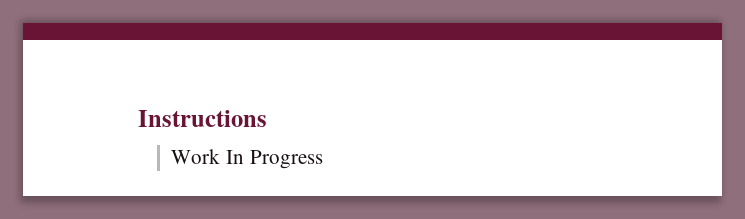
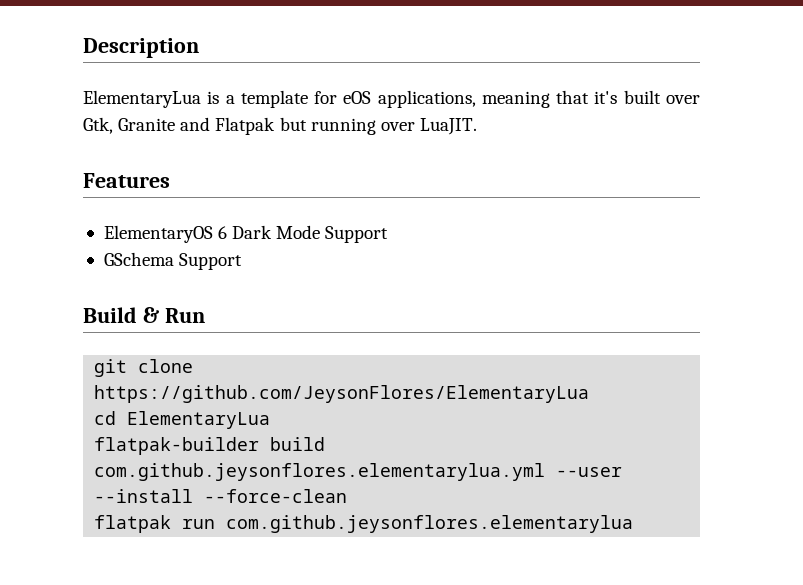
[138,110,267,127] [171,149,323,169] Instructions // Work In Progress -> [83,38,199,58] [83,90,700,108] [83,117,477,135] [83,173,170,188] [103,225,389,243] [103,252,243,270] [83,307,205,323] [94,359,194,377] [94,385,590,403] [94,411,271,429] [94,437,326,455] [94,463,623,481] [94,489,348,503] [94,515,634,533] Description // ElementaryLua is a template for eOS applications, meaning that it's built over Gtk, Granite and Flatpak but running over LuaJIT. // Features // ElementaryOS 6 Dark Mode Support // GSchema Support // Build & Run // git clone https://github.com/JeysonFlores/ElementaryLua // cd ElementaryLua // flatpak-builder build com.github.jeysonflores.elementarylua.yml --user --install --force-clean // flatpak run com.github.jeysonflores.elementarylua

